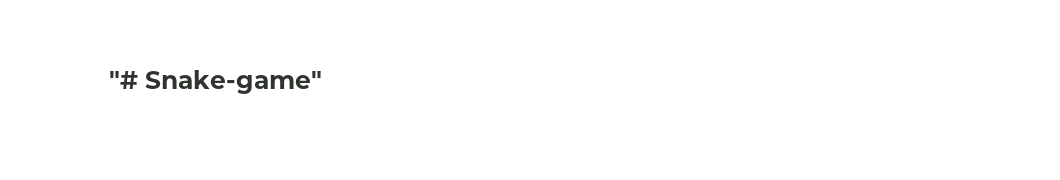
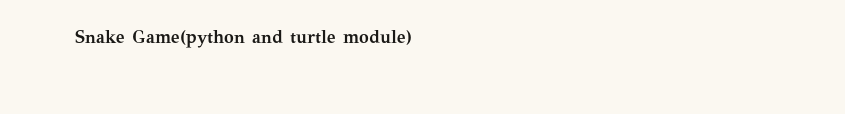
[109,70,322,94] "# Snake-game" -> [75,29,412,48] Snake Game(python and turtle module)

